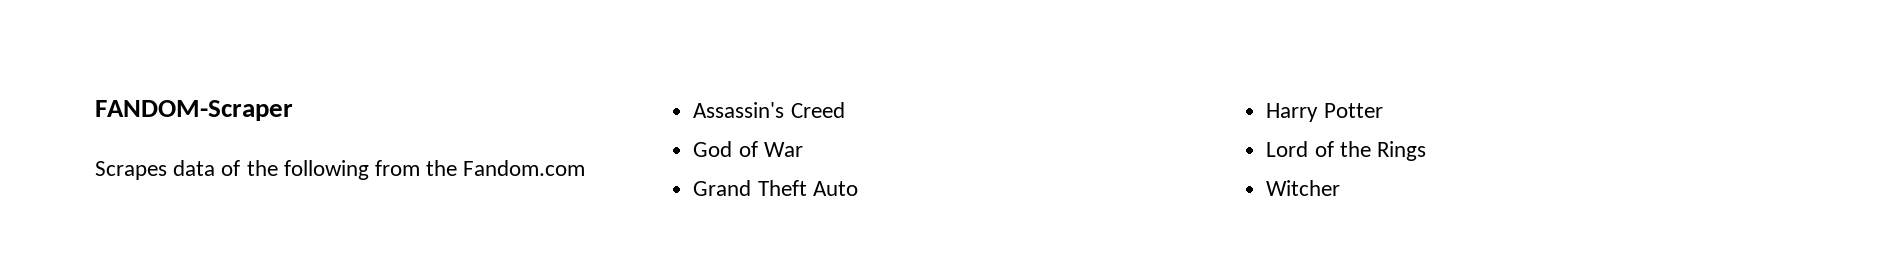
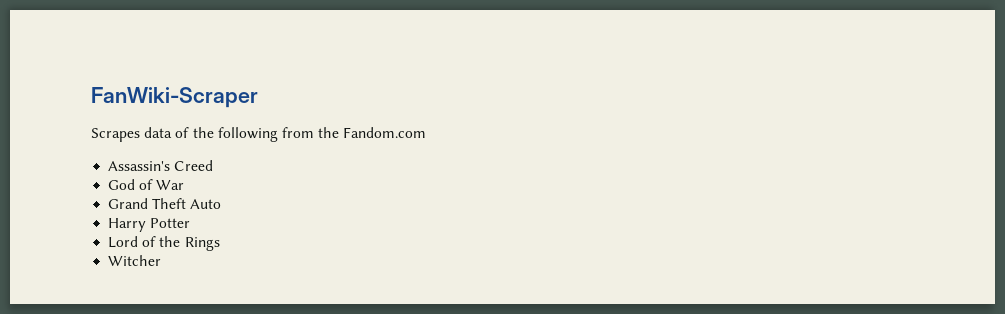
[95,100,293,121] FANDOM-Scraper -> [91,87,258,108] FanWiki-Scraper

